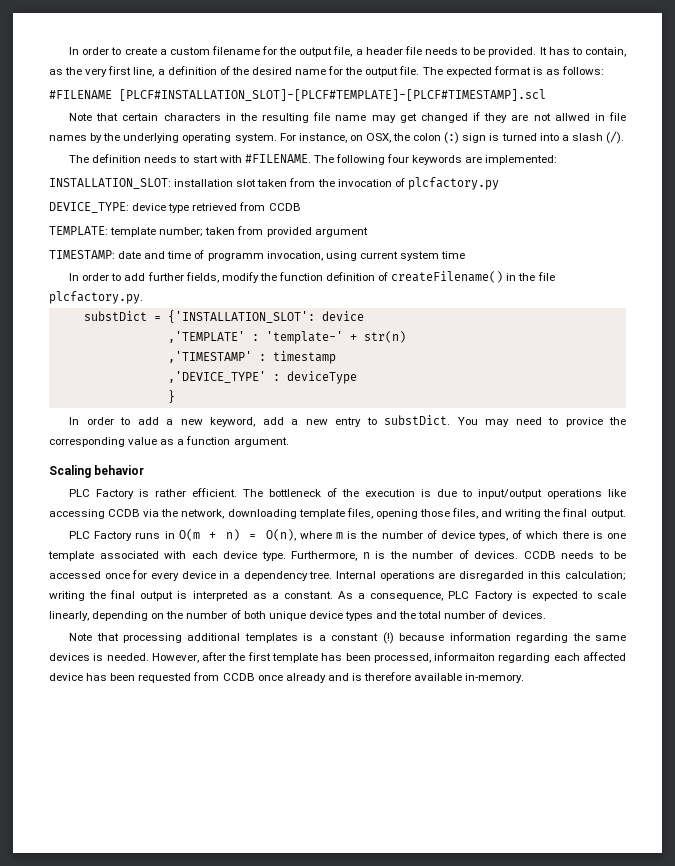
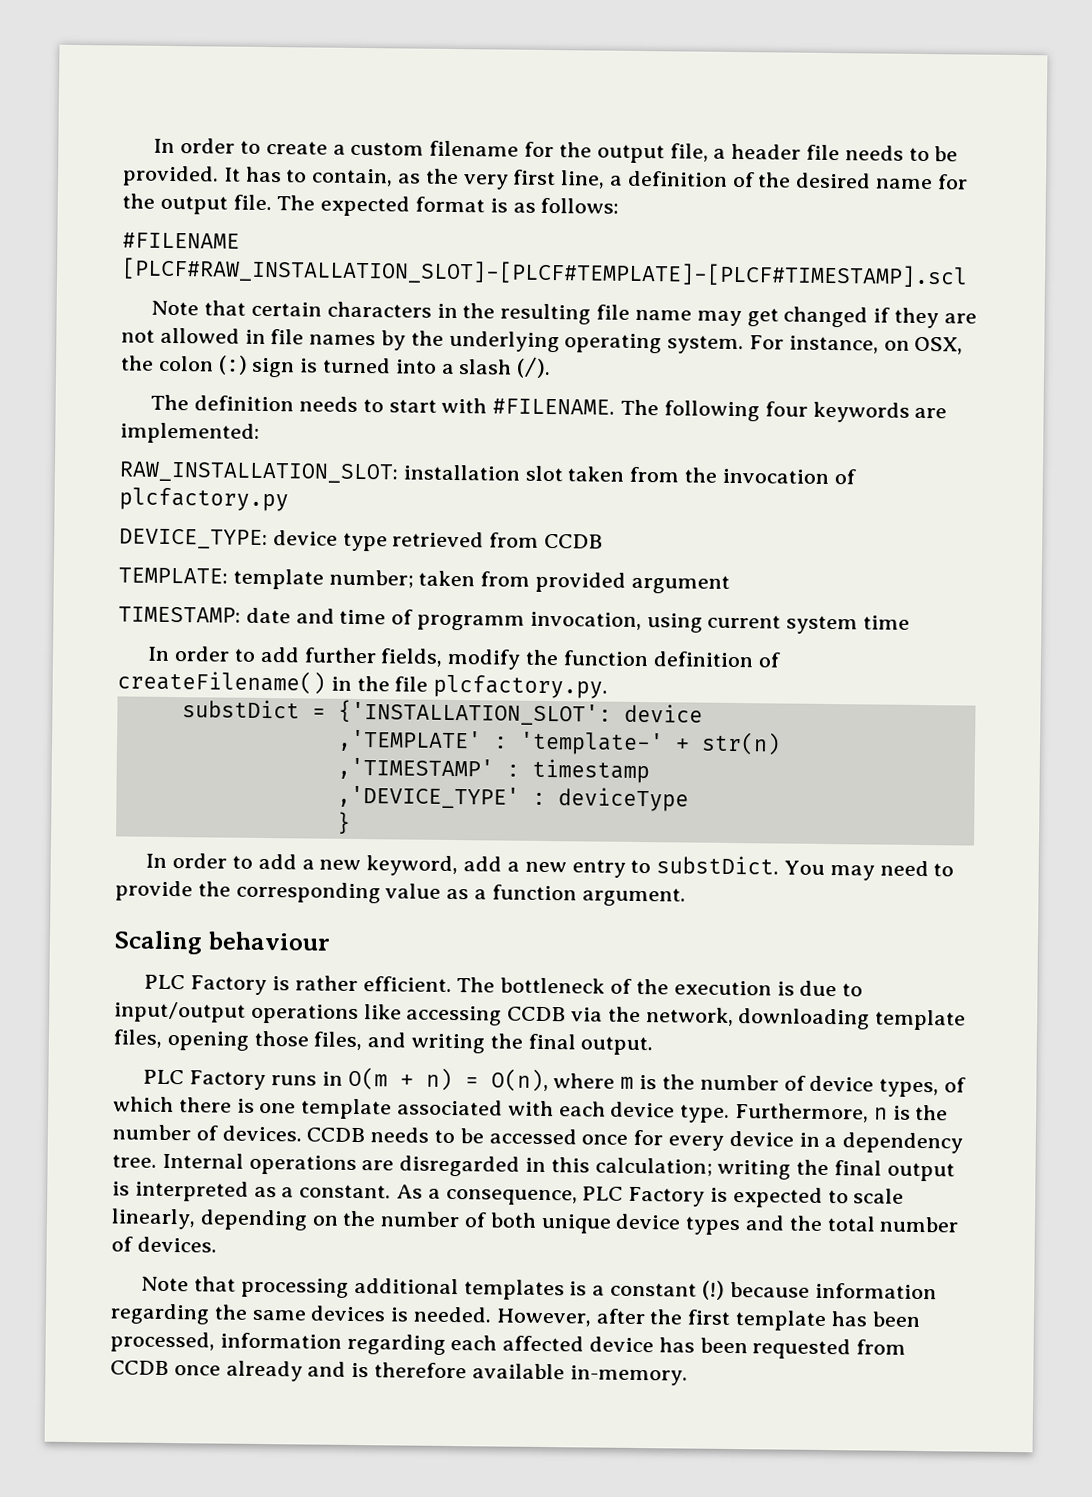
[119,89,546,101] [PLCF#INSTALLATION_SLOT]-[PLCF#TEMPLATE]-[PLCF#TIMESTAMP].scl -> [121,257,968,289] [PLCF#RAW_INSTALLATION_SLOT]-[PLCF#TEMPLATE]-[PLCF#TIMESTAMP].scl
[554,113,590,121] allwed -> [159,327,240,344] allowed
[49,178,171,189] INSTALLATION_SLOT: -> [119,461,399,484] RAW_INSTALLATION_SLOT:
[565,417,603,427] provice -> [115,880,193,902] provide
[94,465,145,475] behavior -> [207,931,331,951] behaviour
[434,652,496,661] informaiton -> [219,1332,342,1349] information

